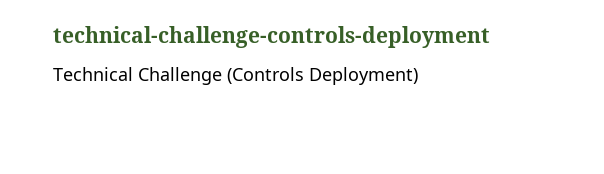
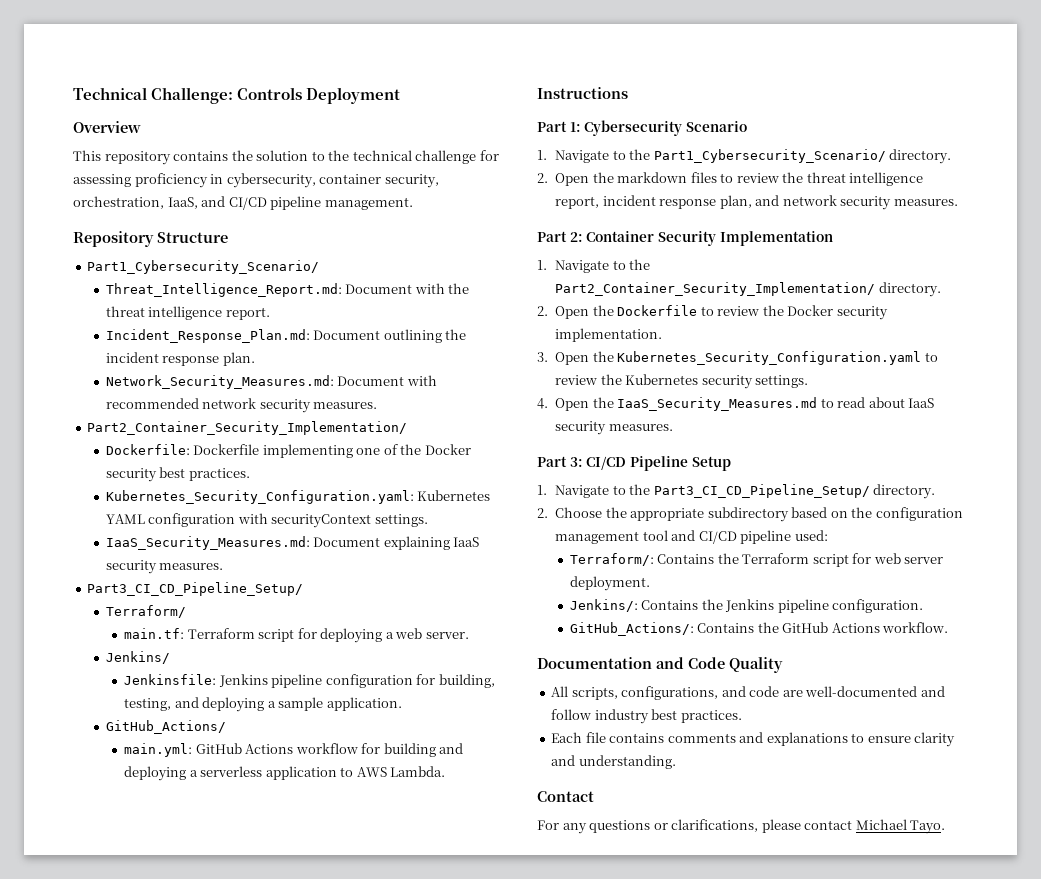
[53,26,490,48] [53,67,418,85] technical-challenge-controls-deployment // Technical Challenge (Controls Deployment) -> [73,87,401,104] [73,121,141,133] [73,150,499,165] [73,173,439,188] [73,196,413,210] [73,231,228,247] [87,260,320,274] [105,283,470,297] [105,306,270,320] [105,329,467,343] [105,352,255,366] [105,375,437,389] [105,398,378,413] [87,421,408,435] [105,444,471,458] [105,467,250,482] [105,490,491,504] [105,513,428,528] [105,536,480,550] [105,560,224,574] [87,582,304,596] [105,605,186,618] [124,628,469,643] [105,651,170,664] [124,674,495,688] [124,697,402,712] [105,720,226,734] [124,743,464,757] [124,766,446,781] [537,87,628,99] [537,120,747,136] [537,149,952,164] [537,172,924,186] [555,195,958,210] [537,231,833,246] [537,259,651,273] [555,282,941,297] [537,305,888,320] [555,328,663,342] [537,351,938,365] [555,374,809,389] [537,397,935,411] [555,421,673,435] [537,456,731,471] [537,484,936,499] [537,507,963,522] [555,530,828,544] [569,553,944,567] [569,576,650,591] [569,599,924,613] [569,622,949,636] [537,657,783,673] [551,686,945,700] [551,709,742,724] [551,732,956,747] [551,755,676,769] [537,791,594,802] [537,819,946,834] Technical Challenge: Controls Deployment // Overview // This repository contains the solution to the technical challenge for assessing proficiency in cybersecurity, container security, orchestration, IaaS, and CI/CD pipeline management. // Repository Structure // Part1_Cybersecurity_Scenario/ // Threat_Intelligence_Report.md: Document with the threat intelligence report. // Incident_Response_Plan.md: Document outlining the incident response plan. // Network_Security_Measures.md: Document with recommended network security measures. // Part2_Container_Security_Implementation/ // Dockerfile: Dockerfile implementing one of the Docker security best practices. // Kubernetes_Security_Configuration.yaml: Kubernetes YAML configuration with securityContext settings. // IaaS_Security_Measures.md: Document explaining IaaS security measures. // Part3_CI_CD_Pipeline_Setup/ // Terraform/ // main.tf: Terraform script for deploying a web server. // Jenkins/ // Jenkinsfile: Jenkins pipeline configuration for building, testing, and deploying a sample application. // GitHub_Actions/ // main.yml: GitHub Actions workflow for building and deploying a serverless application to AWS Lambda. // Instructions // Part 1: Cybersecurity Scenario // 1. Navigate to the Part1_Cybersecurity_Scenario/ directory. // 2. Open the markdown files to review the threat intelligence report, incident response plan, and network security measures. // Part 2: Container Security Implementation // 1. Navigate to the Part2_Container_Security_Implementation/ directory. // 2. Open the Dockerfile to review the Docker security implementation. // 3. Open the Kubernetes_Security_Configuration.yaml to review the Kubernetes security settings. // 4. Open the IaaS_Security_Measures.md to read about IaaS security measures. // Part 3: CI/CD Pipeline Setup // 1. Navigate to the Part3_CI_CD_Pipeline_Setup/ directory. // 2. Choose the appropriate subdirectory based on the configuration management tool and CI/CD pipeline used: // Terraform/: Contains the Terraform script for web server deployment. // Jenkins/: Contains the Jenkins pipeline configuration. // GitHub_Actions/: Contains the GitHub Actions workflow. // Documentation and Code Quality // All scripts, configurations, and code are well-documented and follow industry best practices. // Each file contains comments and explanations to ensure clarity and understanding. // Contact // For any questions or clarifications, please contact Michael Tayo.

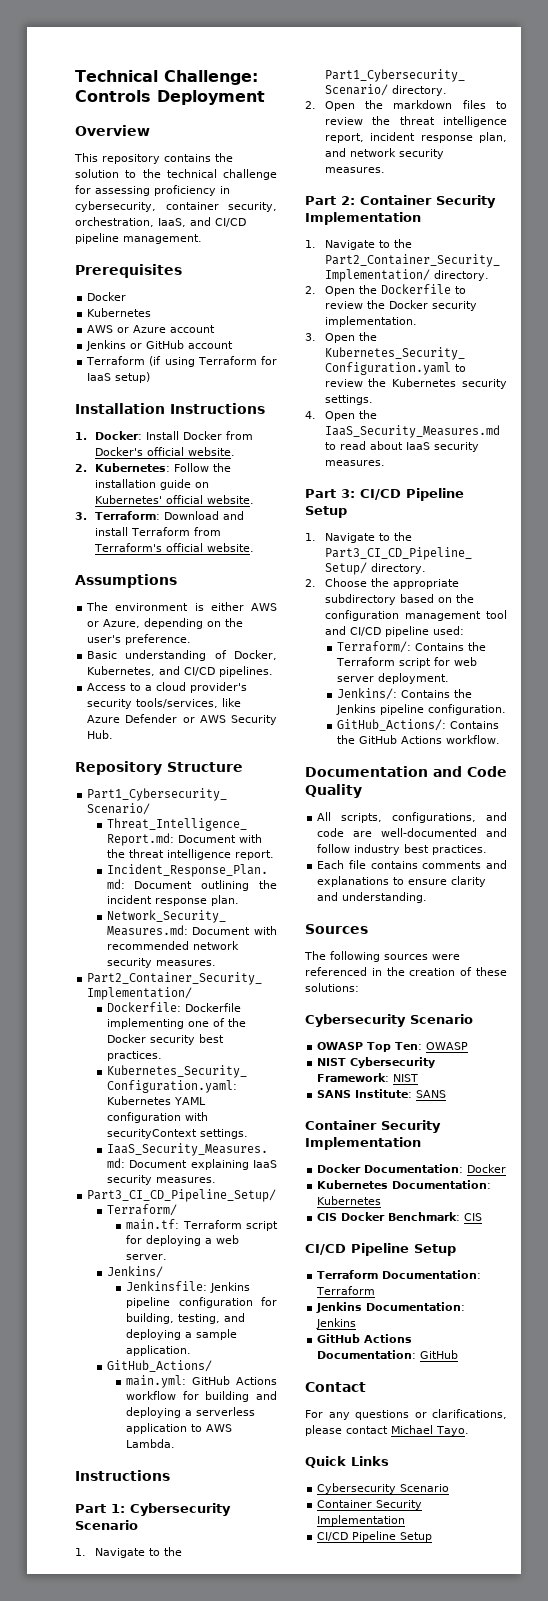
(413, 203) none -> [75,264,182,278] [87,292,127,301] [87,308,152,317] [87,325,216,333] [86,340,234,351] [86,356,277,367] [87,372,151,383] [75,403,265,414] [75,431,253,440] [94,447,235,456] [75,463,231,472] [94,479,209,490] [94,495,254,504] [75,511,244,520] [94,527,221,536] [93,543,254,552] [75,574,177,588] [86,602,277,611] [87,618,244,629] [87,634,192,645] [87,650,277,661] [87,666,274,677] [87,682,248,693] [87,698,242,709] [87,714,277,725] [87,730,114,739] // Prerequisites // Docker // Kubernetes // AWS or Azure account // Jenkins or GitHub account // Terraform (if using Terraform for IaaS setup) // Installation Instructions // 1. Docker: Install Docker from Docker's official website. // 2. Kubernetes: Follow the installation guide on Kubernetes' official website. // 3. Terraform: Download and install Terraform from Terraform's official website. // Assumptions // The environment is either AWS or Azure, depending on the user's preference. // Basic understanding of Docker, Kubernetes, and CI/CD pipelines. // Access to a cloud provider's security tools/services, like Azure Defender or AWS Security Hub.
(676, 762) none -> [305,924,368,934] [304,951,460,962] [305,967,507,976] [305,983,359,992] [305,1014,473,1027] [317,1042,469,1052] [317,1057,436,1068] [317,1073,419,1082] [317,1089,447,1098] [305,1120,441,1133] [305,1137,421,1150] [317,1164,507,1173] [317,1180,492,1189] [317,1196,382,1205] [317,1212,483,1221] [305,1243,456,1256] [317,1270,482,1279] [316,1286,376,1295] [316,1302,466,1313] [316,1318,357,1329] [317,1334,413,1343] [317,1350,459,1359] // Sources // The following sources were referenced in the creation of these solutions: // Cybersecurity Scenario // OWASP Top Ten: OWASP // NIST Cybersecurity Framework: NIST // SANS Institute: SANS // Container Security Implementation // Docker Documentation: Docker // Kubernetes Documentation: Kubernetes // CIS Docker Benchmark: CIS // CI/CD Pipeline Setup // Terraform Documentation: Terraform // Jenkins Documentation: Jenkins // GitHub Actions Documentation: GitHub
(946, 827) none -> [305,1456,389,1468] [317,1483,450,1494] [317,1500,423,1510] [317,1515,406,1526] [317,1531,433,1542] // Quick Links // Cybersecurity Scenario // Container Security Implementation // CI/CD Pipeline Setup

